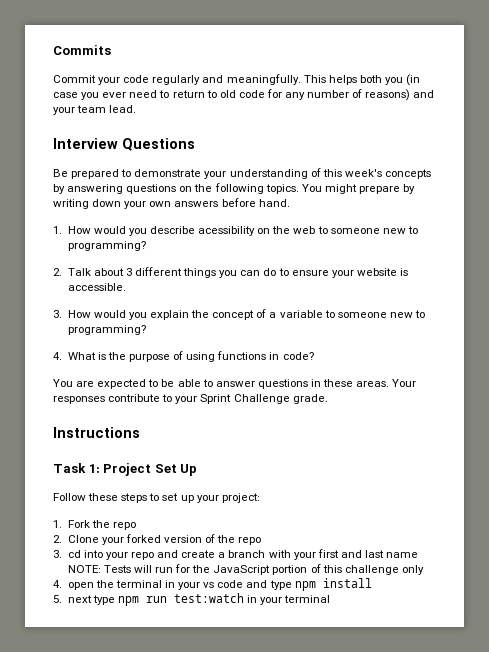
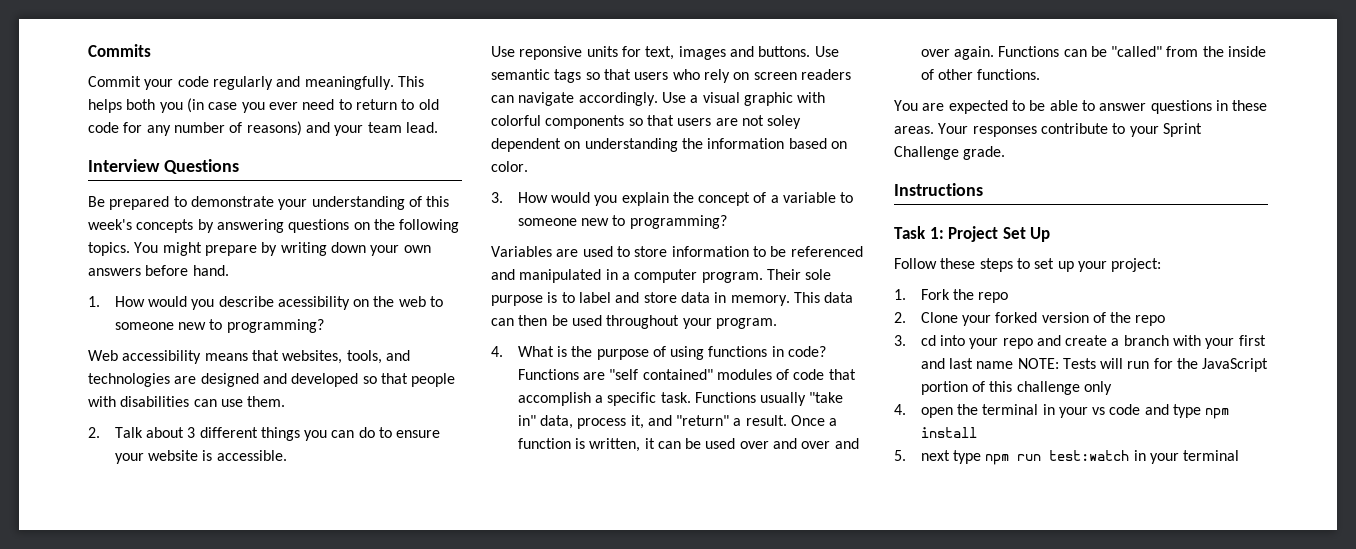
(146, 246) none -> [88,350,410,364] [88,373,456,387] [88,396,286,407] // Web accessibility means that websites, tools, and technologies are designed and developed so that people with disabilities can use them.
(126, 287) none -> [491,46,839,60] [491,69,851,83] [491,92,826,106] [491,115,802,129] [491,138,847,152] [491,161,528,172] // Use reponsive units for text, images and buttons. Use semantic tags so that users who rely on screen readers can navigate accordingly. Use a visual graphic with colorful components so that users are not soley dependent on understanding the information based on color.
(146, 330) none -> [491,246,863,257] [491,269,832,283] [491,292,854,306] [491,315,777,329] // Variables are used to store information to be referenced and manipulated in a computer program. Their sole purpose is to label and store data in memory. This data can then be used throughout your program.
(314, 356) none -> [517,369,856,380] [517,392,844,406] [517,415,838,429] [517,438,859,452] [920,46,1267,60] [920,69,1041,80] Functions are "self contained" modules of code that accomplish a specific task. Functions usually "take in" data, process it, and "return" a result. Once a function is written, it can be used over and over and over again. Functions can be "called" from the inside of other functions.

